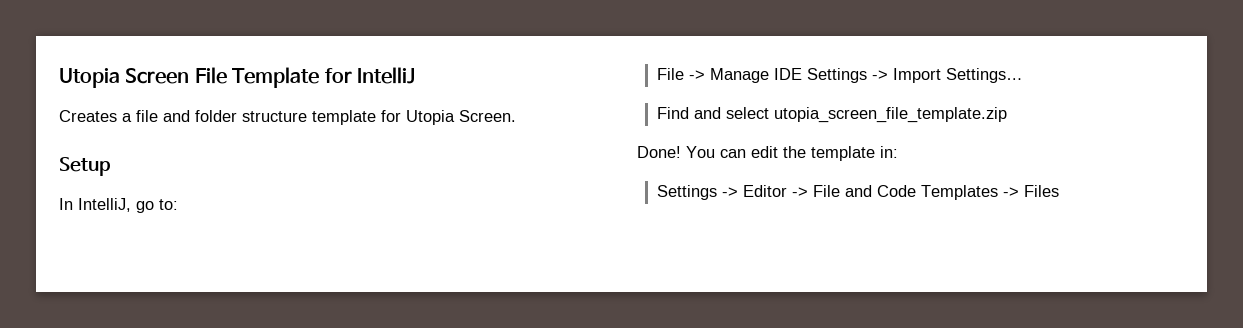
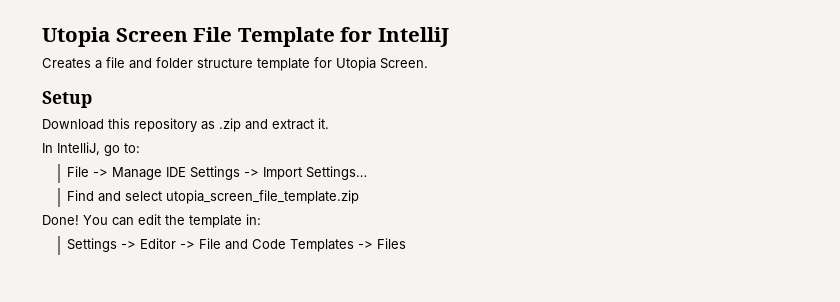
(110, 166) none -> [42,118,329,132] // Download this repository as .zip and extract it.

